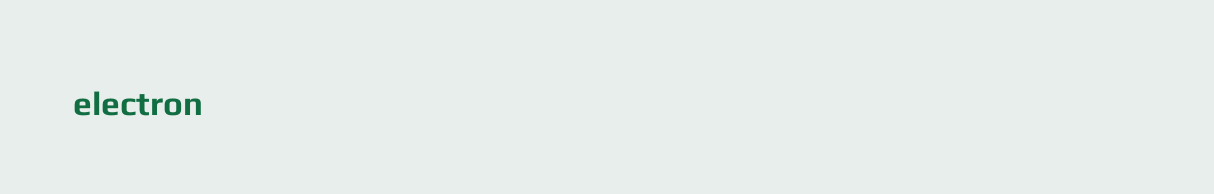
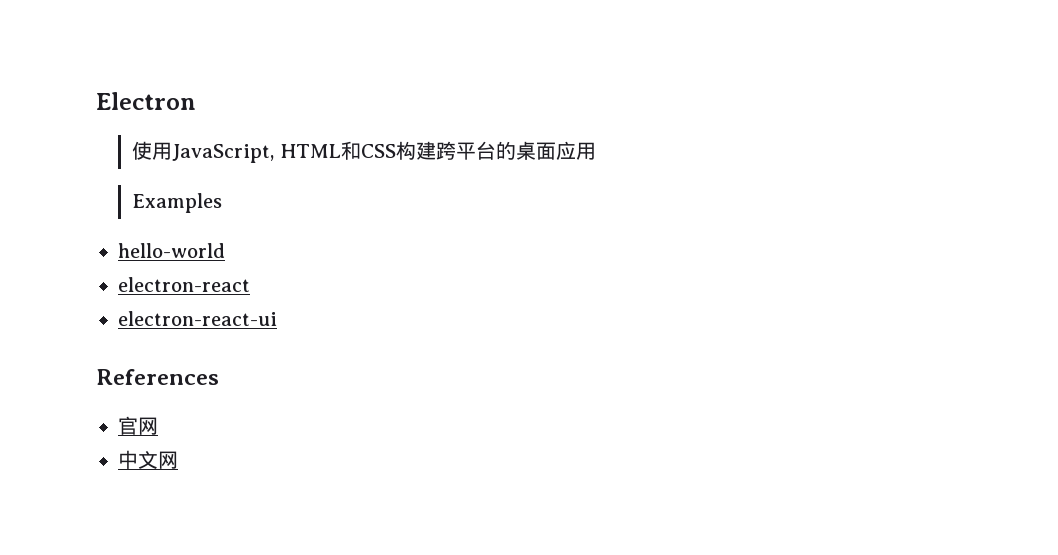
[73,91,203,116] electron -> [96,92,196,110] [132,141,596,163] [132,193,223,213] [118,243,225,258] [118,277,250,292] [118,311,277,326] [96,369,219,385] [118,416,158,435] [118,450,178,469] Electron // 使用JavaScript, HTML和CSS构建跨平台的桌面应用 // Examples // hello-world // electron-react // electron-react-ui // References // 官网 // 中文网

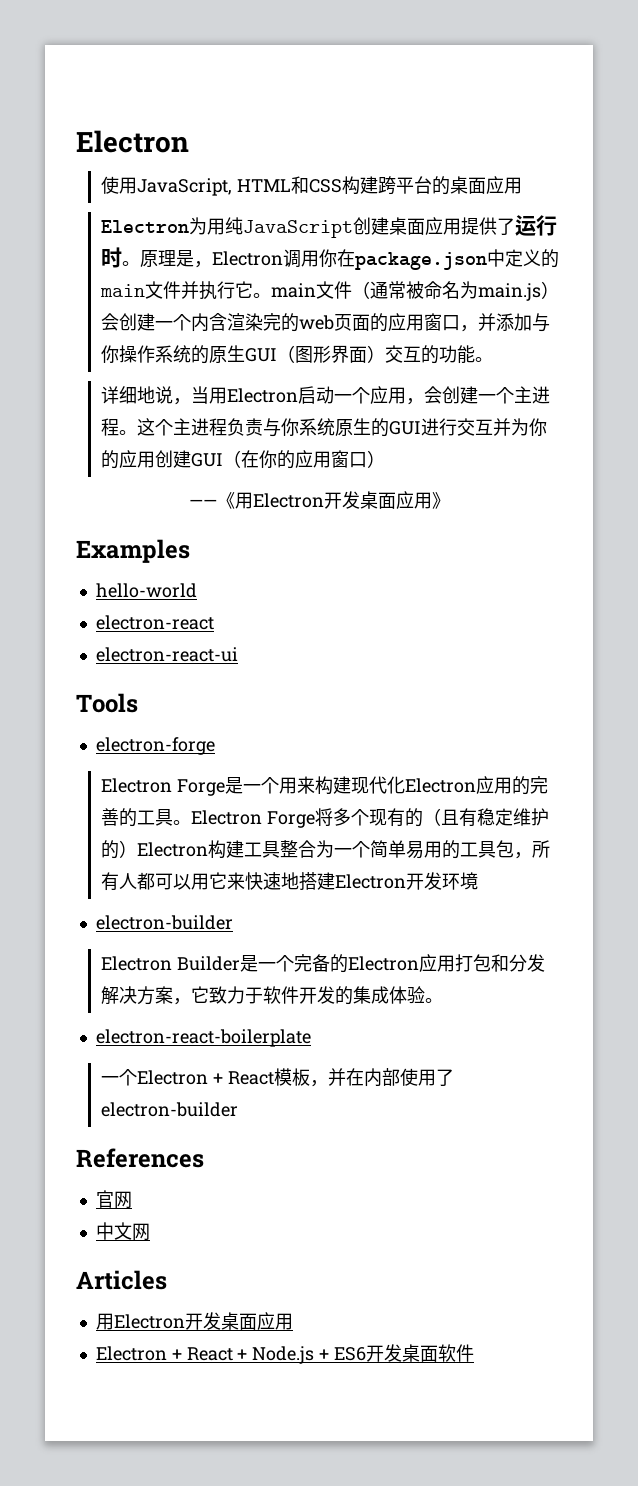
[132,193,223,213] [118,243,225,258] [118,277,250,292] [118,311,277,326] [96,369,219,385] [118,416,158,435] [118,450,178,469] Examples // hello-world // electron-react // electron-react-ui // References // 官网 // 中文网 -> [100,215,557,238] [100,247,559,270] [99,281,559,301] [100,313,550,332] [100,345,493,364] [100,386,550,405] [100,418,547,437] [100,450,385,469] [188,491,450,509] [76,539,190,563] [95,583,197,598] [95,615,214,630] [95,647,238,662] [76,693,138,713] [95,737,215,755] [100,776,548,796] [100,808,549,828] [100,840,550,859] [100,872,478,891] [95,915,233,930] [100,954,545,973] [100,986,443,1005] [95,1029,311,1047] [100,1068,454,1087] [100,1102,238,1117] [76,1148,204,1168] [95,1190,132,1209] [95,1222,150,1241] [76,1270,167,1290] [95,1312,293,1330] [95,1344,474,1364] Electron为用纯JavaScript创建桌面应用提供了运行时。原理是，Electron调用你在package.json中定义的main文件并执行它。main文件（通常被命名为main.js）会创建一个内含渲染完的web页面的应用窗口，并添加与你操作系统的原生GUI（图形界面）交互的功能。 // 详细地说，当用Electron启动一个应用，会创建一个主进程。这个主进程负责与你系统原生的GUI进行交互并为你的应用创建GUI（在你的应用窗口） // ——《用Electron开发桌面应用》 // Examples // hello-world // electron-react // electron-react-ui // Tools // electron-forge // Electron Forge是一个用来构建现代化Electron应用的完善的工具。Electron Forge将多个现有的（且有稳定维护的）Electron构建工具整合为一个简单易用的工具包，所有人都可以用它来快速地搭建Electron开发环境 // electron-builder // Electron Builder是一个完备的Electron应用打包和分发解决方案，它致力于软件开发的集成体验。 // electron-react-boilerplate // 一个Electron + React模板，并在内部使用了electron-builder // References // 官网 // 中文网 // Articles // 用Electron开发桌面应用 // Electron + React + Node.js + ES6开发桌面软件

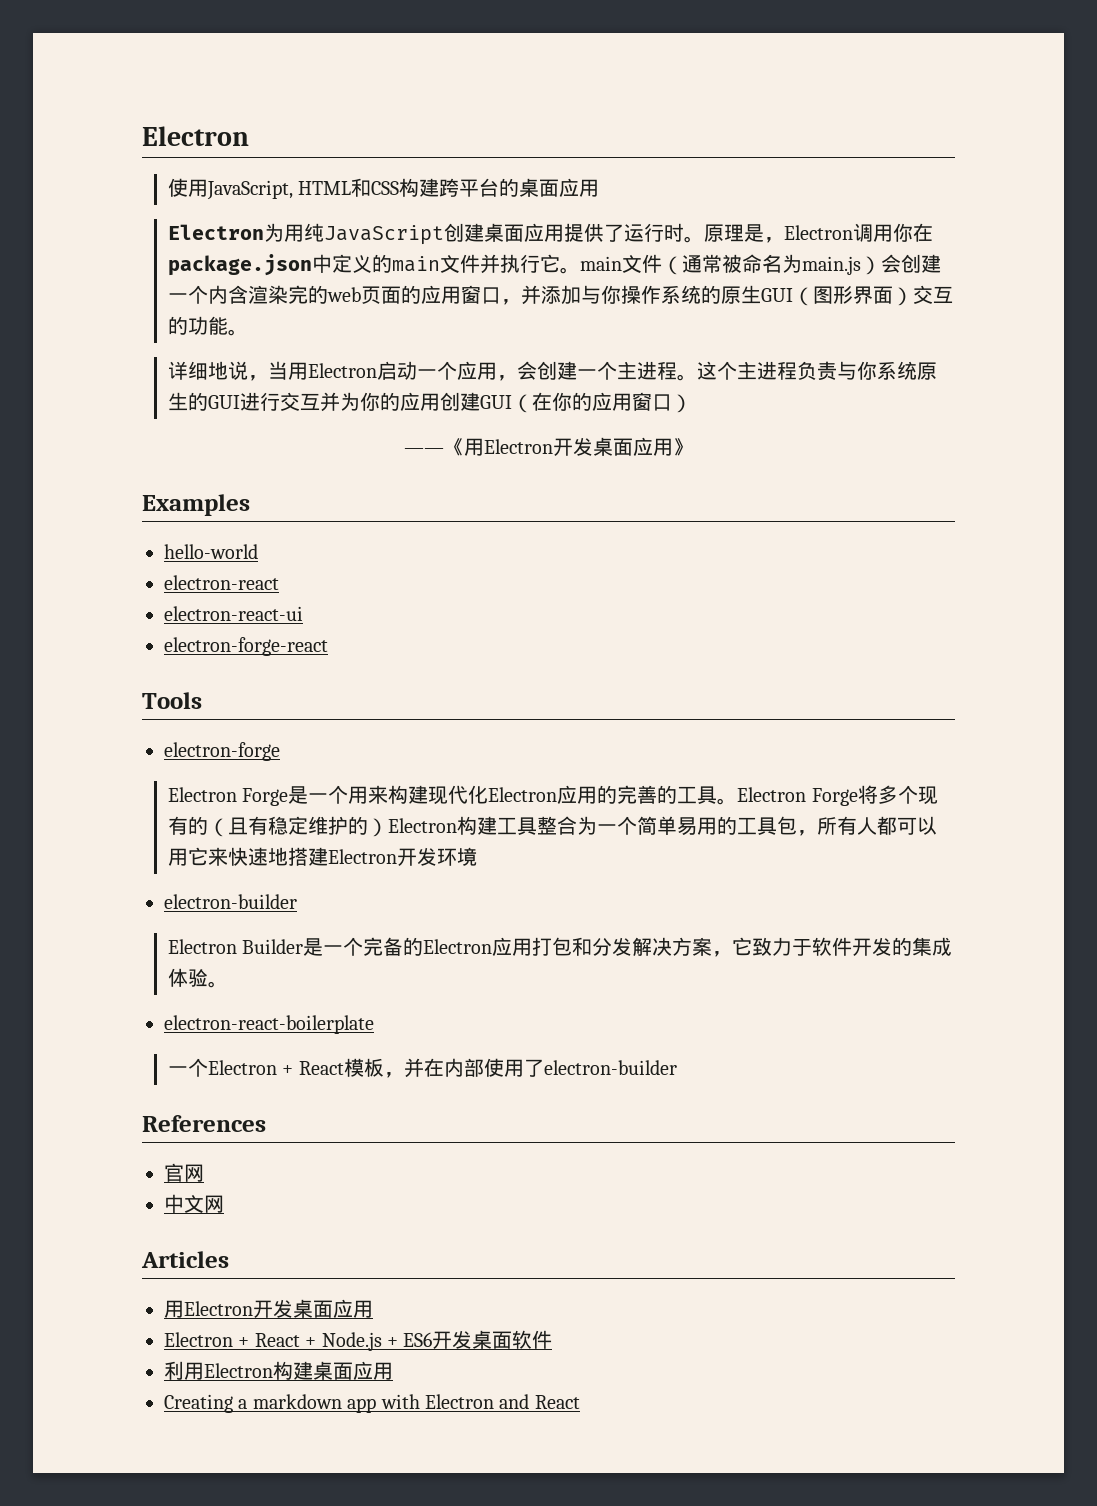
(238, 654) none -> [164,637,328,656] // electron-forge-react
(474, 1353) none -> [164,1361,393,1380] [164,1394,580,1413] // 利用Electron构建桌面应用 // Creating a markdown app with Electron and React

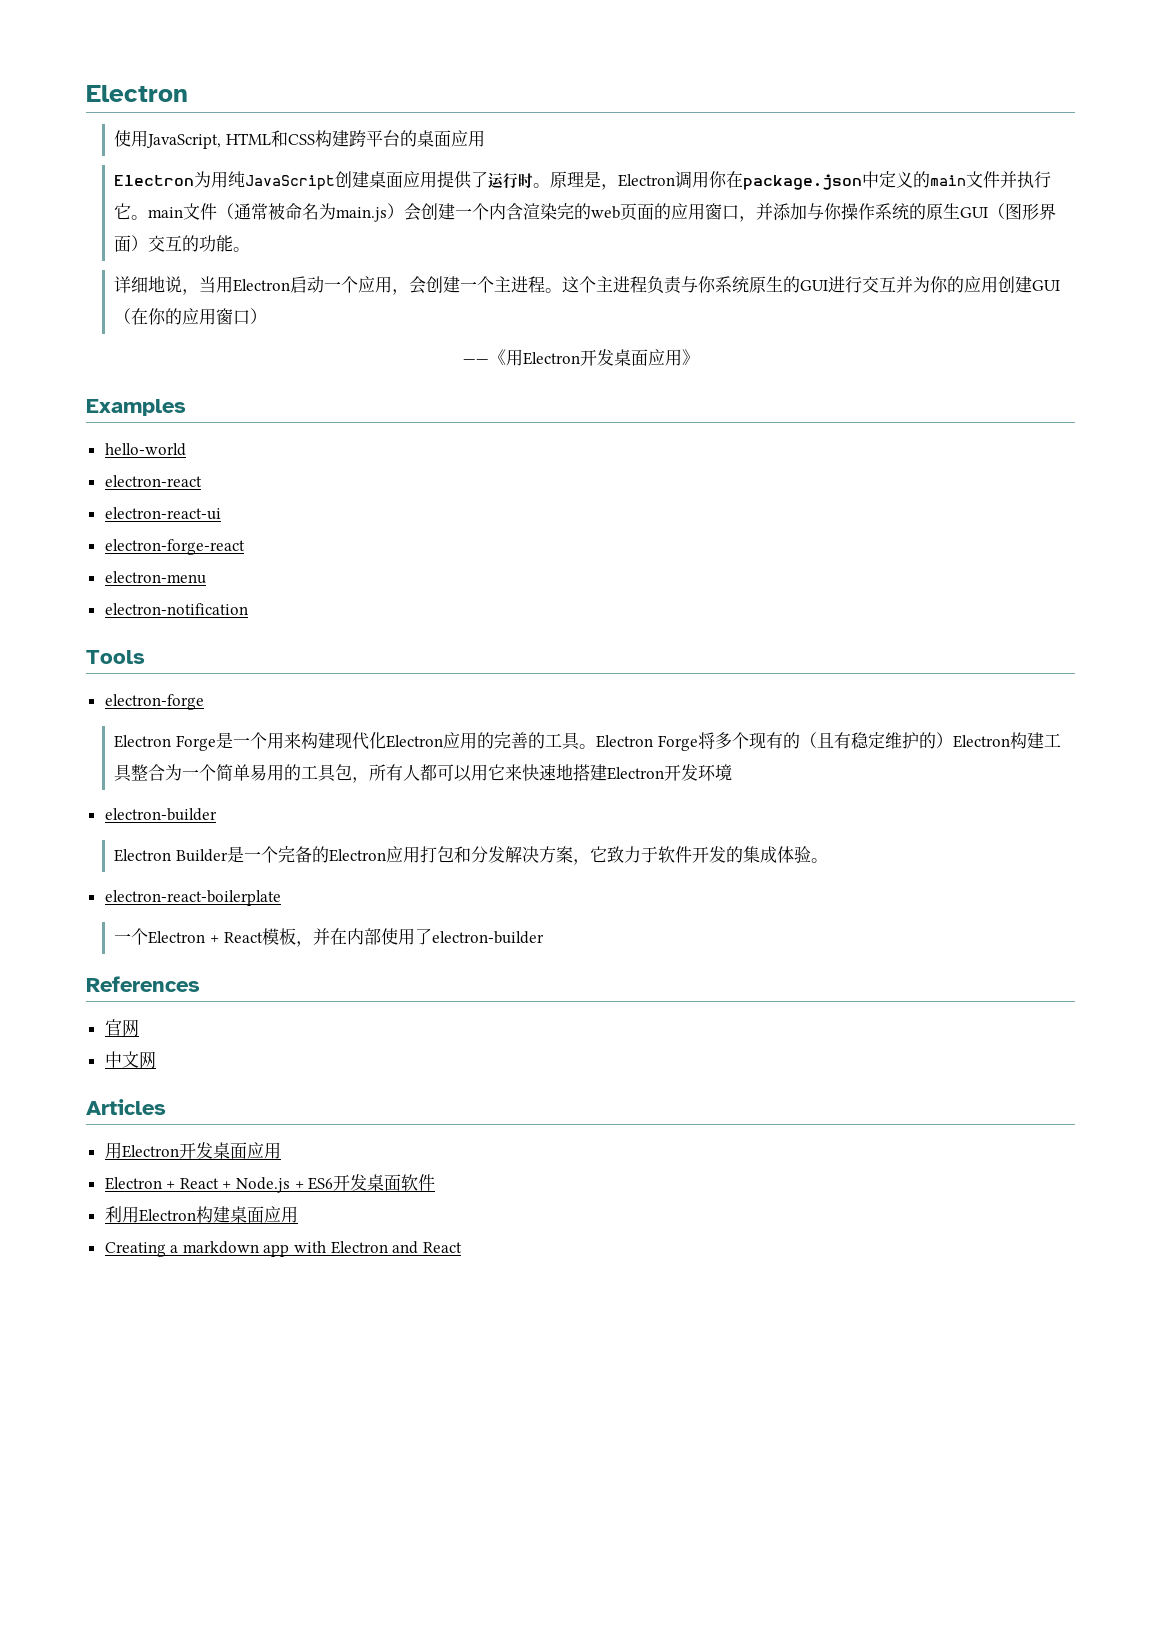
(328, 646) none -> [104,571,206,584] [104,603,248,615] // electron-menu // electron-notification

